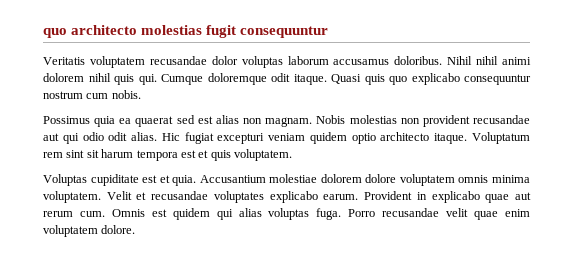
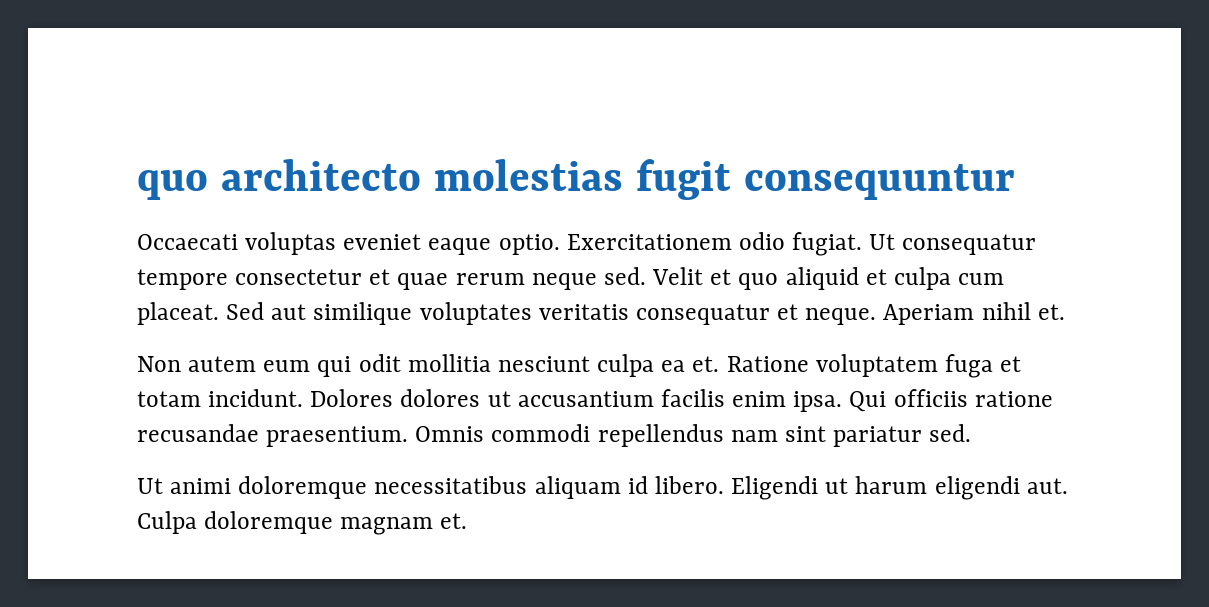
[43,56,531,68] [43,73,531,85] [43,90,141,99] [43,115,530,127] [43,132,530,144] [43,149,292,161] [43,174,530,186] [43,191,532,203] [43,208,530,220] [43,225,136,237] Veritatis voluptatem recusandae dolor voluptas laborum accusamus doloribus. Nihil nihil animi dolorem nihil quis qui. Cumque doloremque odit itaque. Quasi quis quo explicabo consequuntur nostrum cum nobis. // Possimus quia ea quaerat sed est alias non magnam. Nobis molestias non provident recusandae aut qui odio odit alias. Hic fugiat excepturi veniam quidem optio architecto itaque. Voluptatum rem sint sit harum tempora est et quis voluptatem. // Voluptas cupiditate est et quia. Accusantium molestiae dolorem dolore voluptatem omnis minima voluptatem. Velit et recusandae voluptates explicabo earum. Provident in explicabo quae aut rerum cum. Omnis est quidem qui alias voluptas fuga. Porro recusandae velit quae enim voluptatem dolore. -> [137,232,1037,256] [137,267,1005,290] [137,302,1065,325] [137,354,1022,378] [137,389,1053,412] [137,424,972,447] [137,476,1068,500] [137,511,468,535] Occaecati voluptas eveniet eaque optio. Exercitationem odio fugiat. Ut consequatur tempore consectetur et quae rerum neque sed. Velit et quo aliquid et culpa cum placeat. Sed aut similique voluptates veritatis consequatur et neque. Aperiam nihil et. // Non autem eum qui odit mollitia nesciunt culpa ea et. Ratione voluptatem fuga et totam incidunt. Dolores dolores ut accusantium facilis enim ipsa. Qui officiis ratione recusandae praesentium. Omnis commodi repellendus nam sint pariatur sed. // Ut animi doloremque necessitatibus aliquam id libero. Eligendi ut harum eligendi aut. Culpa doloremque magnam et.

